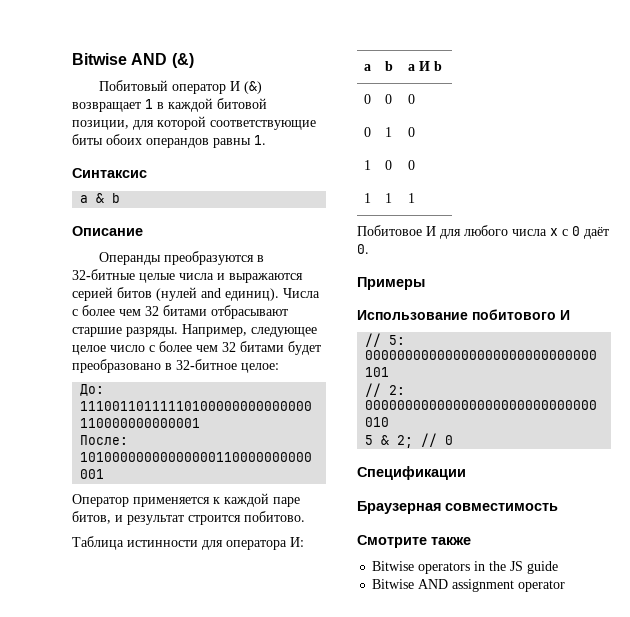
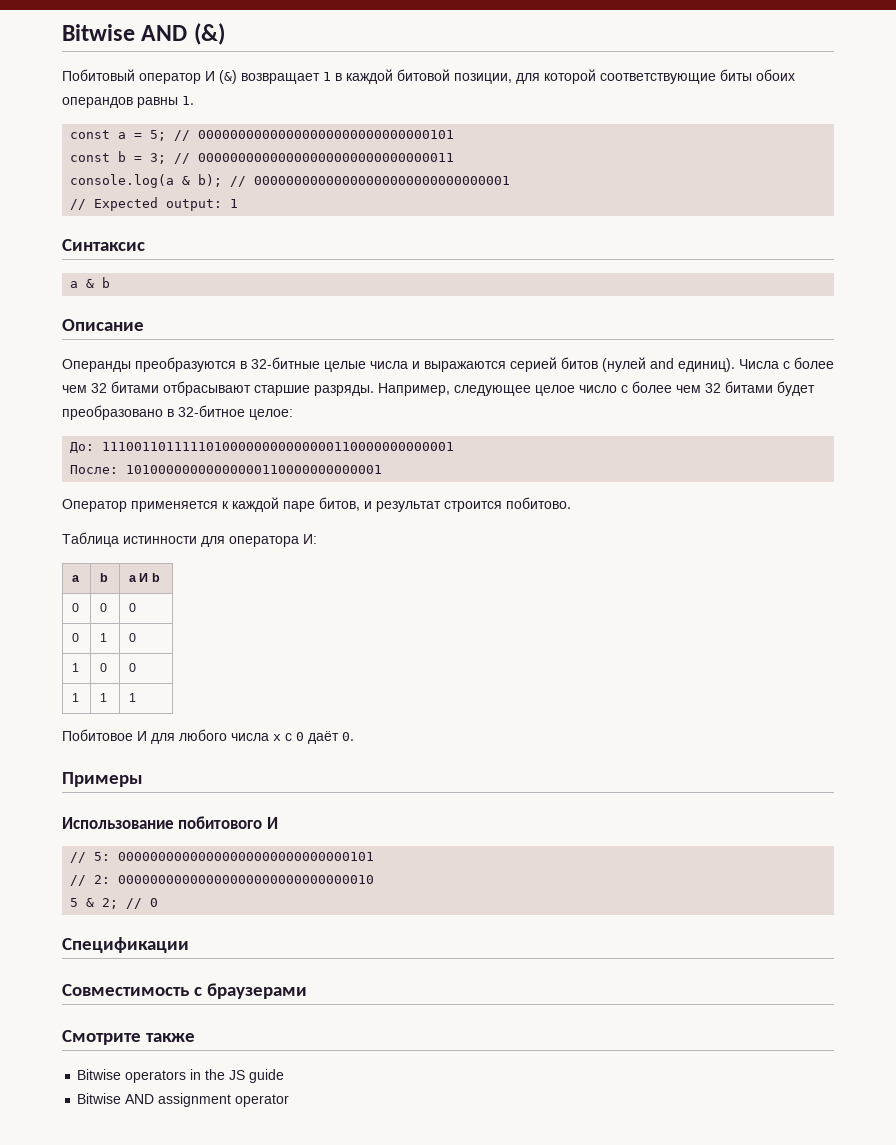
(266, 140) none -> [70,130,455,141] [70,151,455,164] [70,174,511,188] [70,197,239,211] // const a = 5; // 00000000000000000000000000000101 // const b = 3; // 00000000000000000000000000000011 // console.log(a & b); // 00000000000000000000000000000001 // // Expected output: 1
[357,501,558,514] Браузерная совместимость -> [62,983,307,999] Совместимость с браузерами

